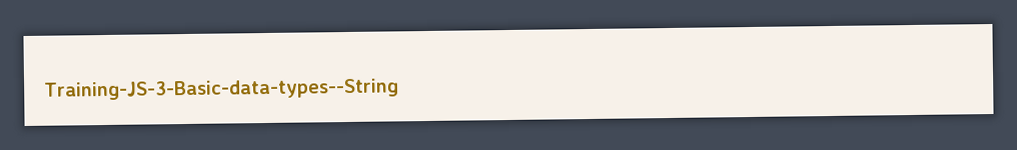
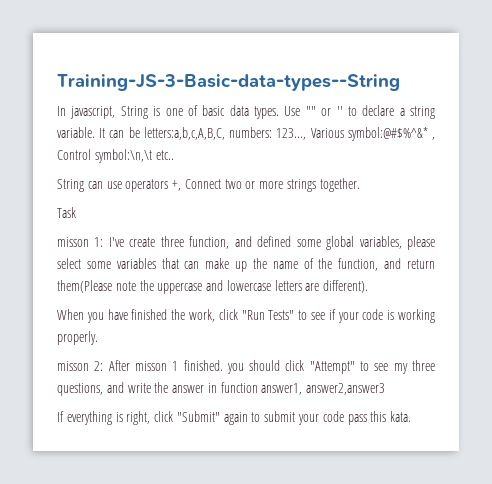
(399, 89) none -> [57,105,435,119] [57,127,436,141] [57,149,174,163] [57,178,360,192] [57,207,76,218] [57,236,435,250] [57,258,436,272] [57,280,369,294] [57,309,435,323] [57,331,98,345] [57,360,435,374] [57,382,386,396] [57,411,412,425] // In javascript, String is one of basic data types. Use "" or '' to declare a string variable. It can be letters:a,b,c,A,B,C, numbers: 123..., Various symbol:@#$%^&* , Control symbol:\n,\t etc.. // String can use operators +, Connect two or more strings together. // Task // misson 1: I've create three function, and defined some global variables, please select some variables that can make up the name of the function, and return them(Please note the uppercase and lowercase letters are different). // When you have finished the work, click "Run Tests" to see if your code is working properly. // misson 2: After misson 1 finished. you should click "Attempt" to see my three questions, and write the answer in function answer1, answer2,answer3 // If everything is right, click "Submit" again to submit your code pass this kata.

